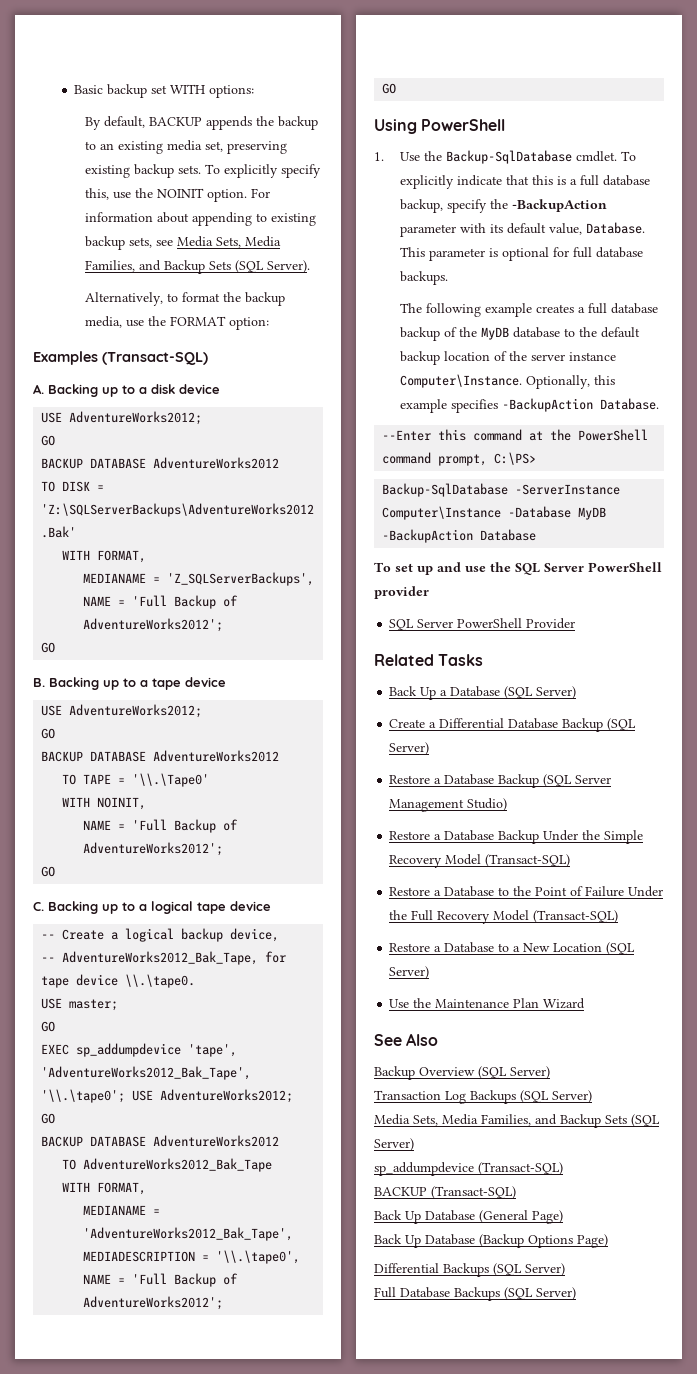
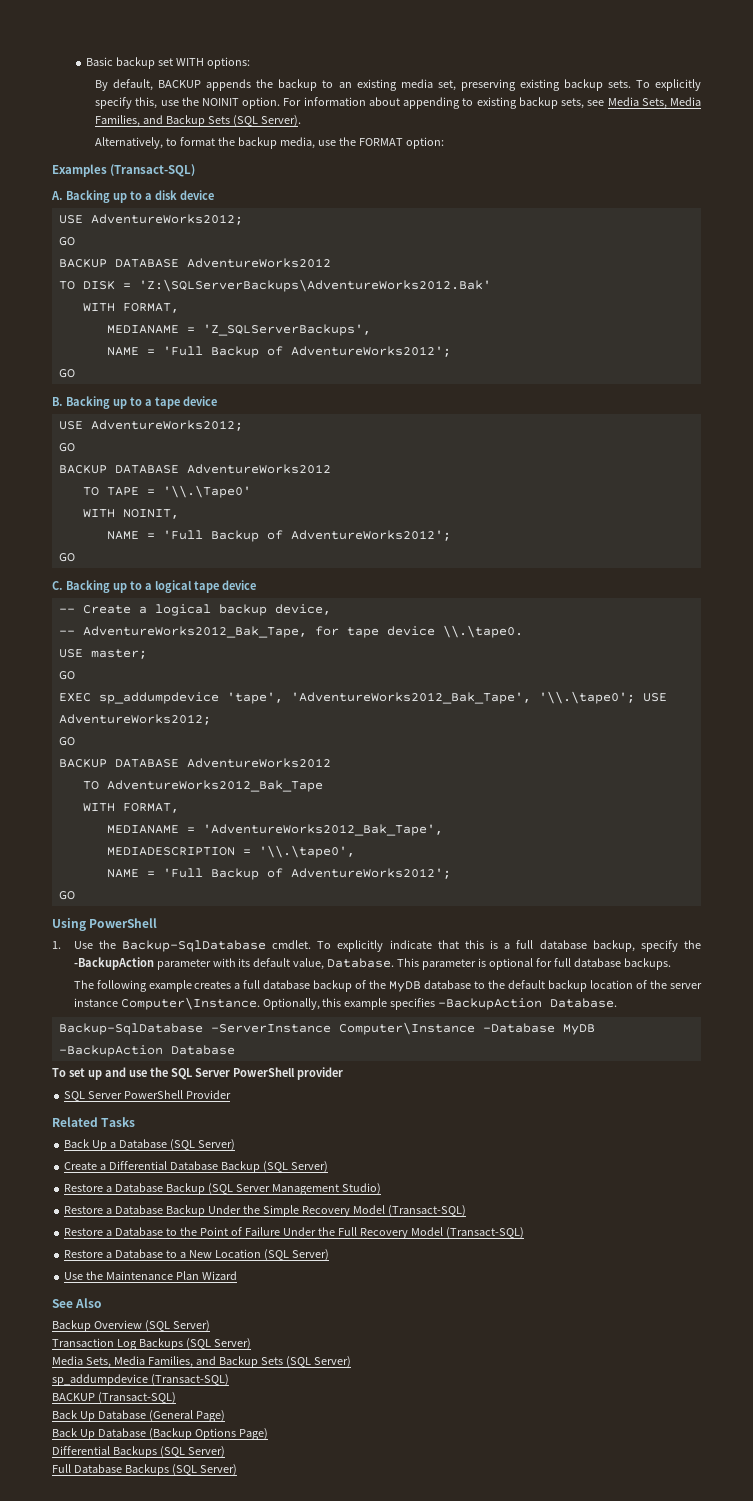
[382,429,649,441] [382,452,537,466] // --Enter this command at the PowerShell command prompt, C:\PS> -> (618, 1003) none

